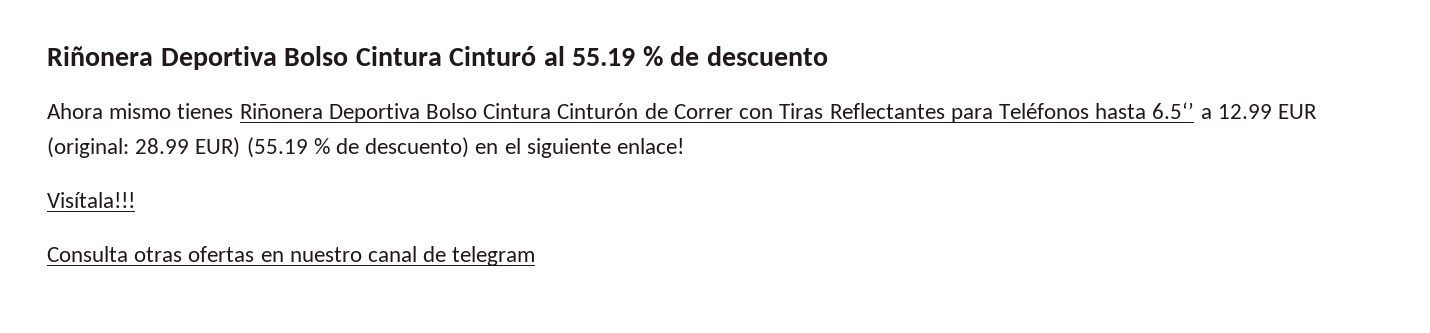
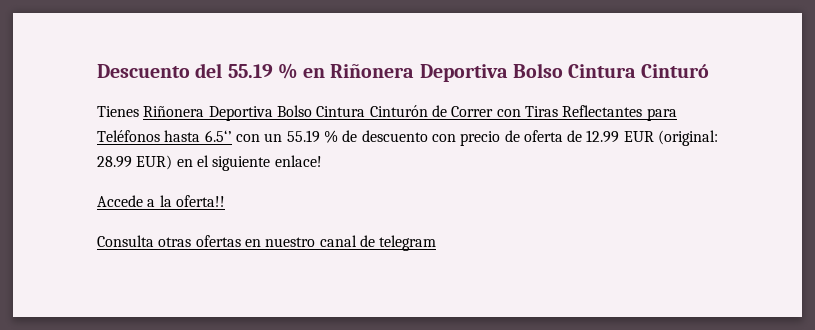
(47, 56) none -> [97,63,326,79] Descuento del 55.19 % en
[543,46,829,66] [47,103,234,119] al 55.19 % de descuento // Ahora mismo tienes -> [97,106,139,117] // Tienes
[1200,108,1212,119] a -> [235,130,583,146] con un 55.19 % de descuento con precio de oferta de
[246,137,470,158] (55.19 % de descuento) -> (173, 162) none
[47,192,135,208] Visítala!!! -> [97,195,225,207] Accede a la oferta!!

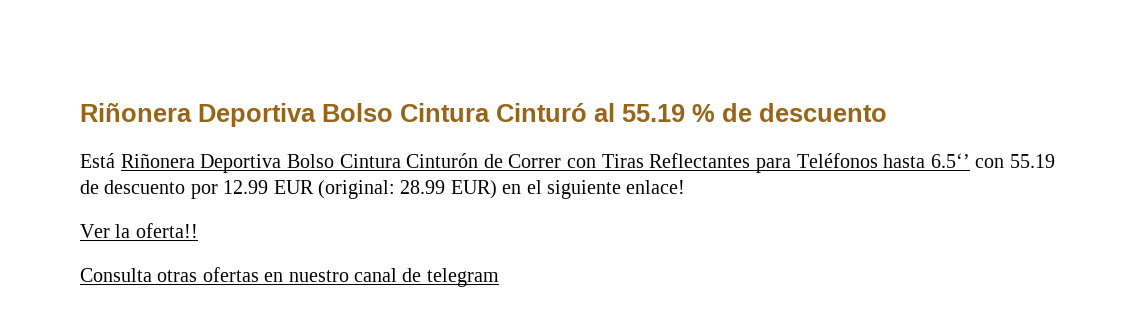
[97,63,326,79] Descuento del 55.19 % en -> (80, 112) none
[97,106,139,117] // Tienes -> [594,103,887,122] [80,153,115,168] al 55.19 % de descuento // Está
[264,130,583,146] un 55.19 % de descuento con precio de oferta de -> [1010,154,1055,168] [80,180,218,199] 55.19 de descuento por
[97,195,156,207] Accede a -> [80,224,110,238] Ver

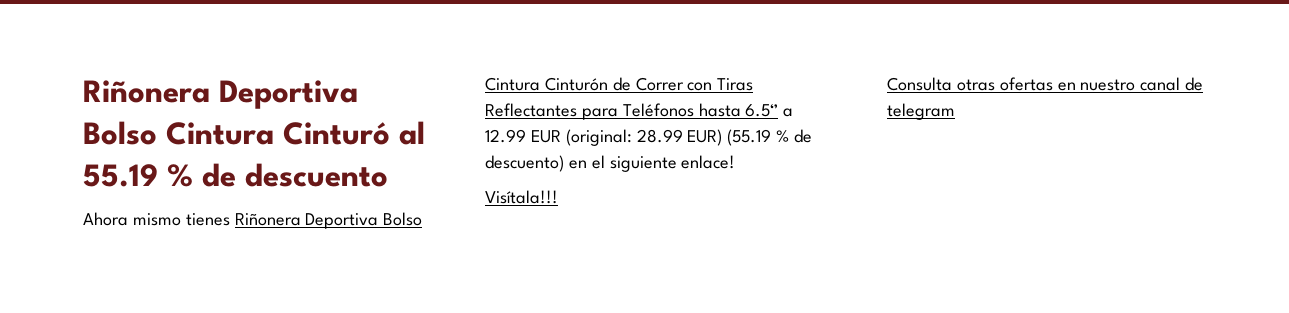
[80,153,115,168] Está -> [83,212,230,226] Ahora mismo tienes
[975,154,1055,168] [80,180,218,199] con 55.19 de descuento por -> [783,108,794,117] a
(497, 189) none -> [727,129,813,146] [485,155,564,172] (55.19 % de descuento)
[80,223,198,238] Ver la oferta!! -> [485,190,558,204] Visítala!!!

